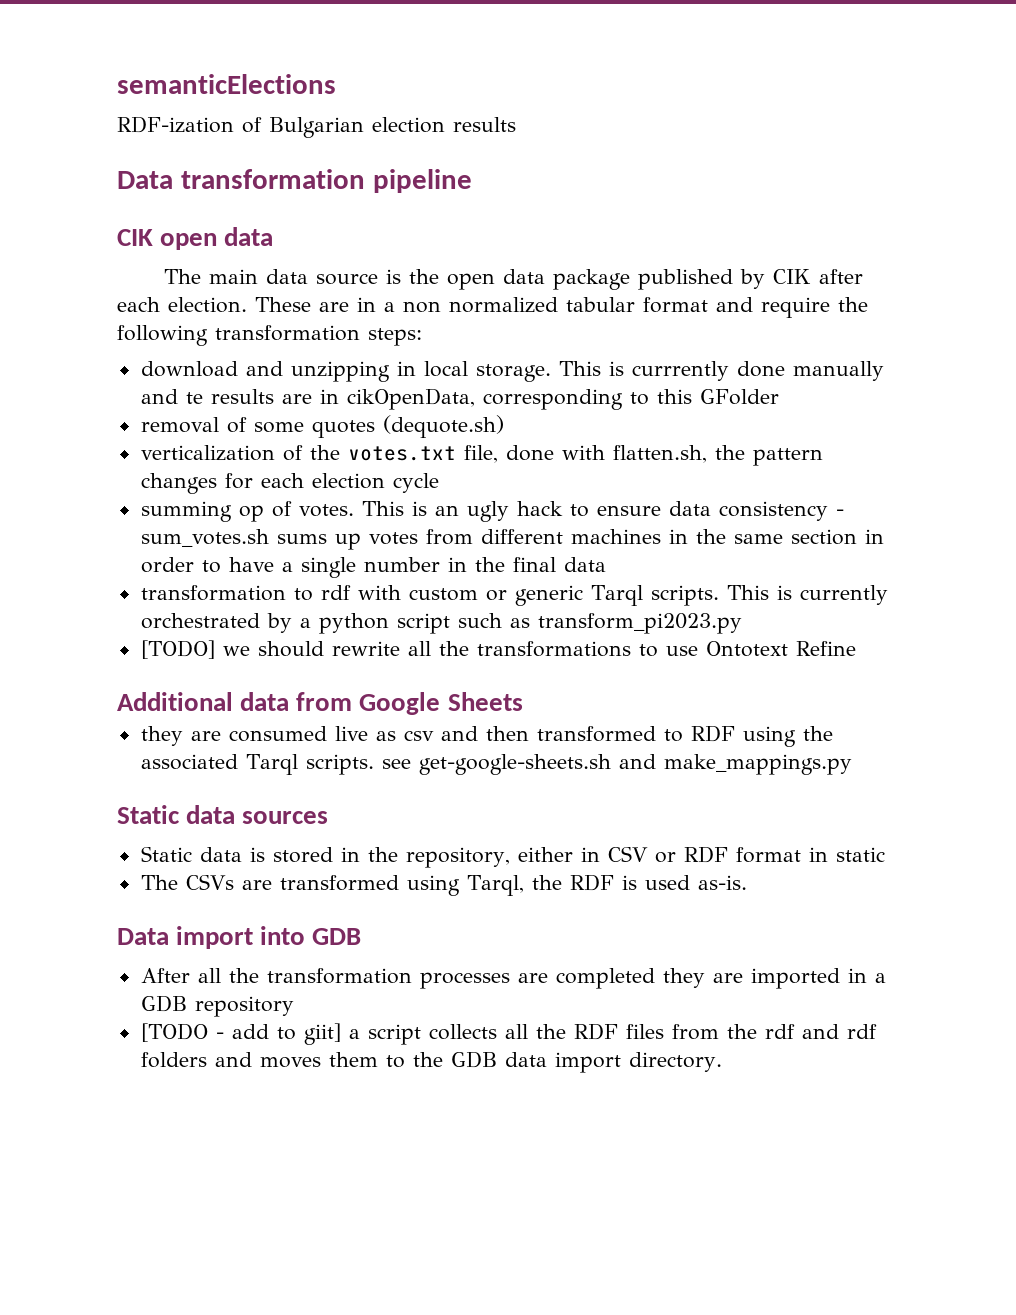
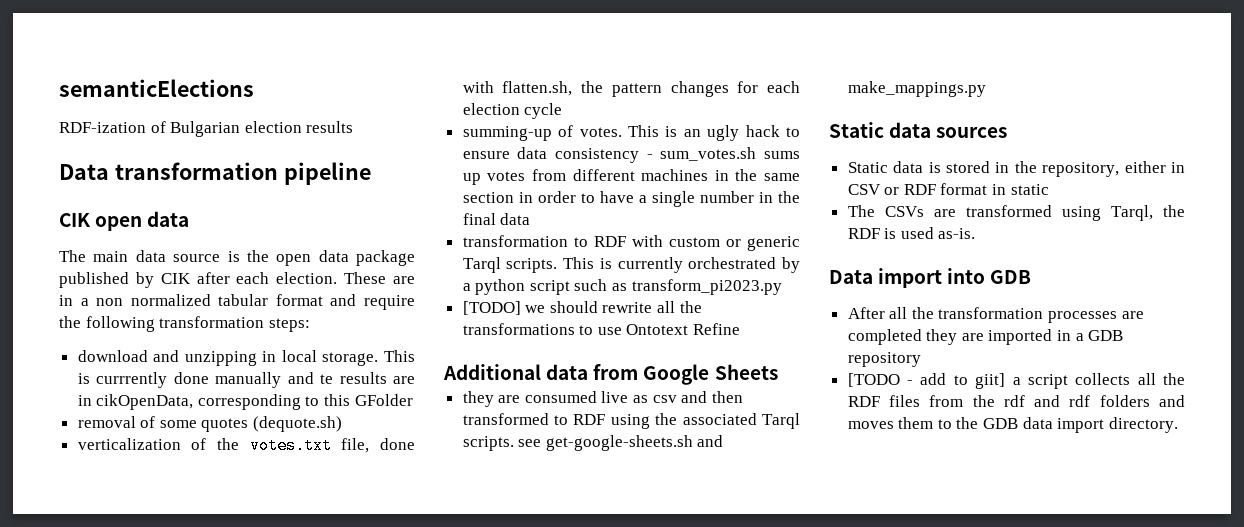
[140,501,264,522] summing op -> [462,126,552,141] summing-up
[320,585,351,600] rdf -> [593,236,626,247] RDF

